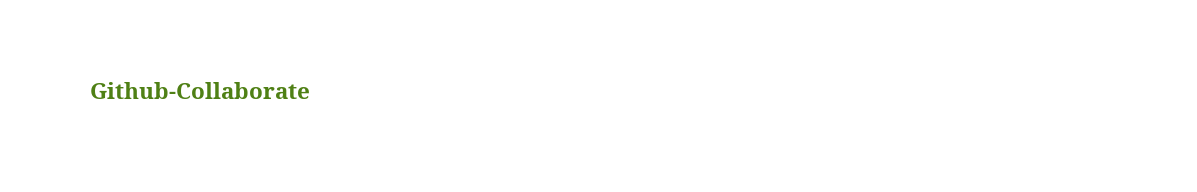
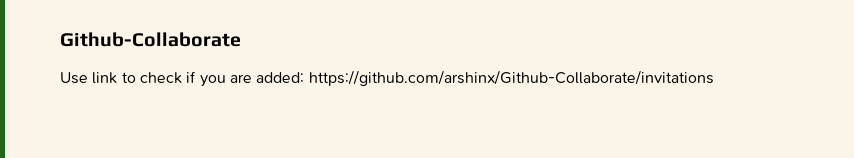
(310, 90) none -> [60,70,714,87] // Use link to check if you are added: https://github.com/arshinx/Github-Collaborate/invitations

